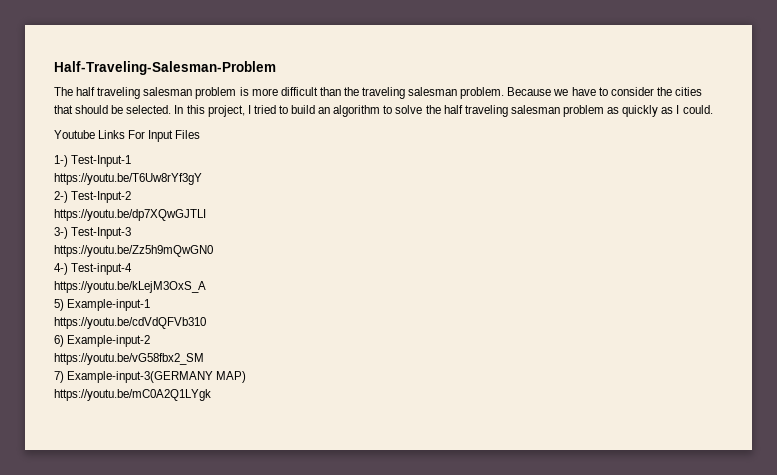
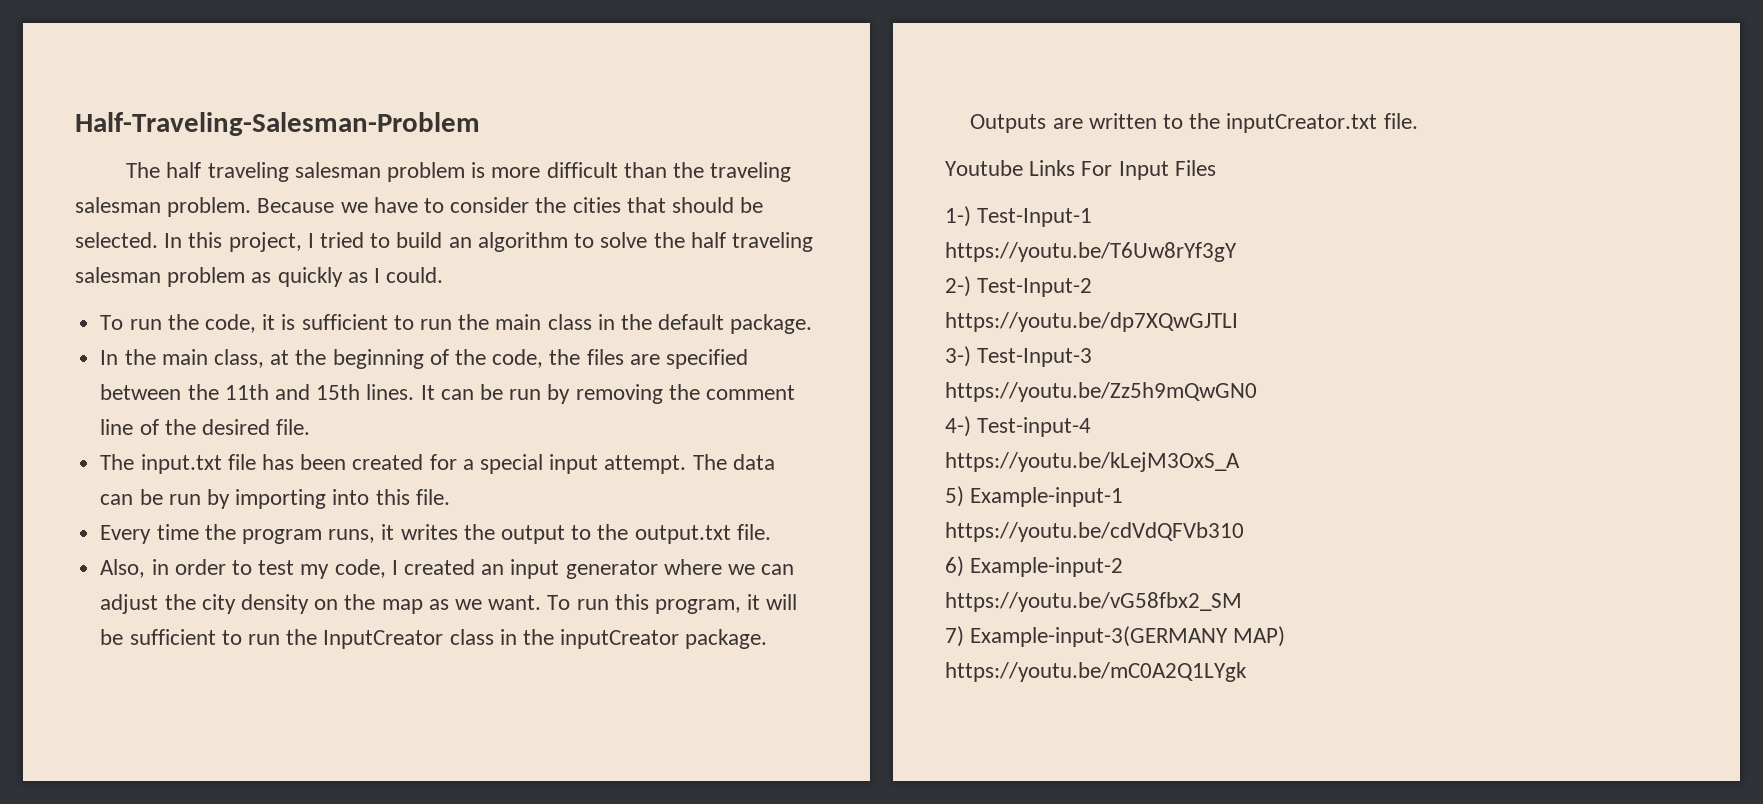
(713, 109) none -> [100,314,813,334] [100,349,749,369] [100,384,796,404] [100,419,311,435] [100,454,775,474] [100,489,450,509] [100,524,771,544] [100,559,795,579] [100,594,798,614] [100,629,768,649] [970,113,1418,133] // To run the code, it is sufficient to run the main class in the default package. // In the main class, at the beginning of the code, the files are specified between the 11th and 15th lines. It can be run by removing the comment line of the desired file. // The input.txt file has been created for a special input attempt. The data can be run by importing into this file. // Every time the program runs, it writes the output to the output.txt file. // Also, in order to test my code, I created an input generator where we can adjust the city density on the map as we want. To run this program, it will be sufficient to run the InputCreator class in the inputCreator package. Outputs are written to the inputCreator.txt file.

